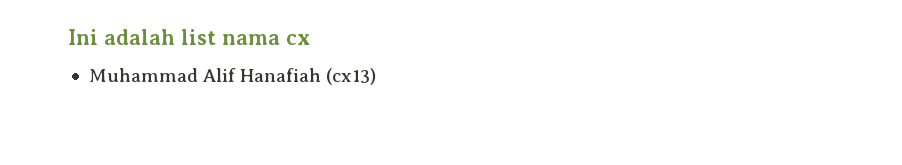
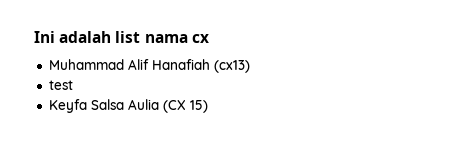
(377, 76) none -> [48,80,73,90] [48,99,208,113] // test // Keyfa Salsa Aulia (CX 15)

